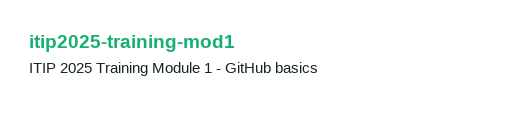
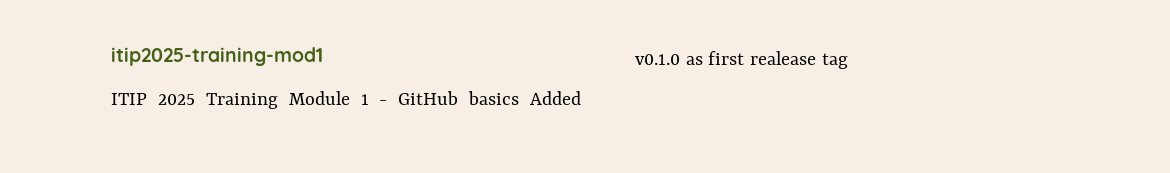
(319, 67) none -> [530,91,581,105] [635,51,848,69] Added v0.1.0 as first realease tag

